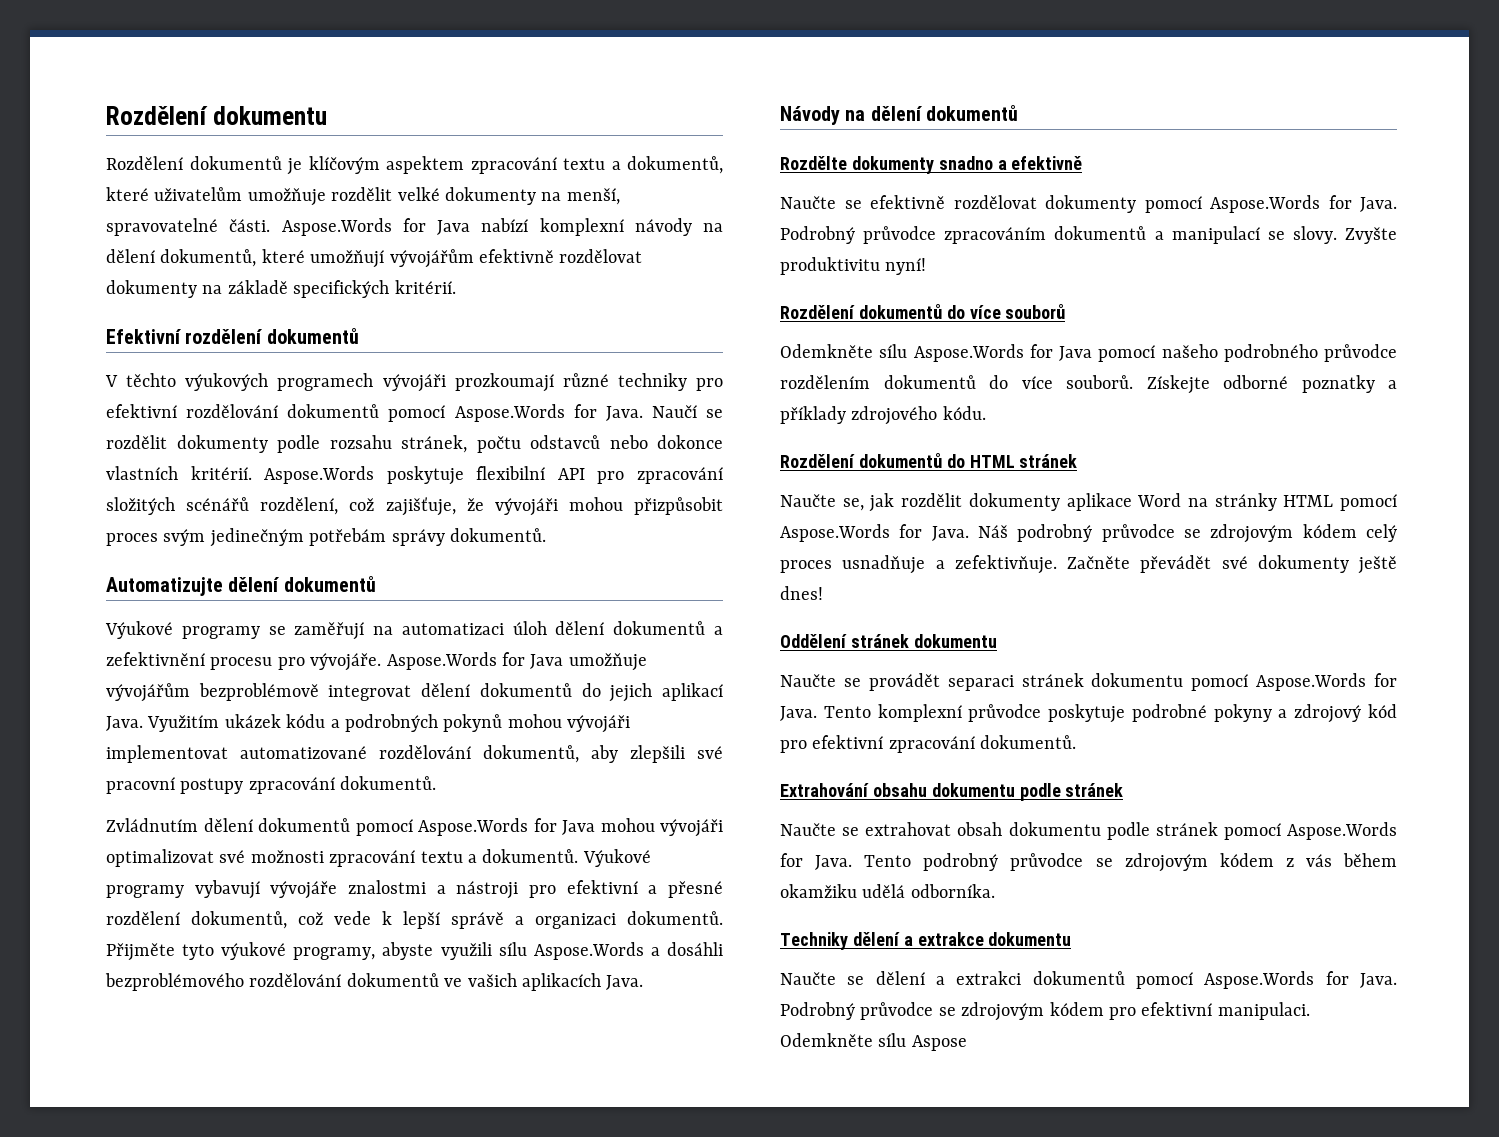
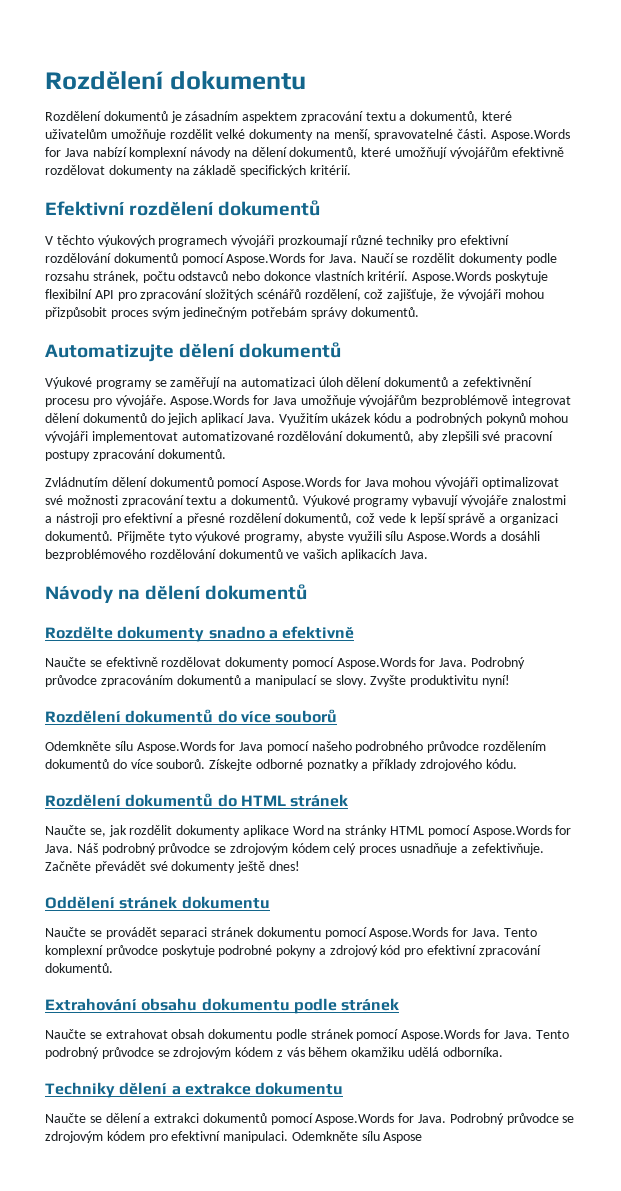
[308,156,380,174] klíčovým -> [185,111,239,121] zásadním

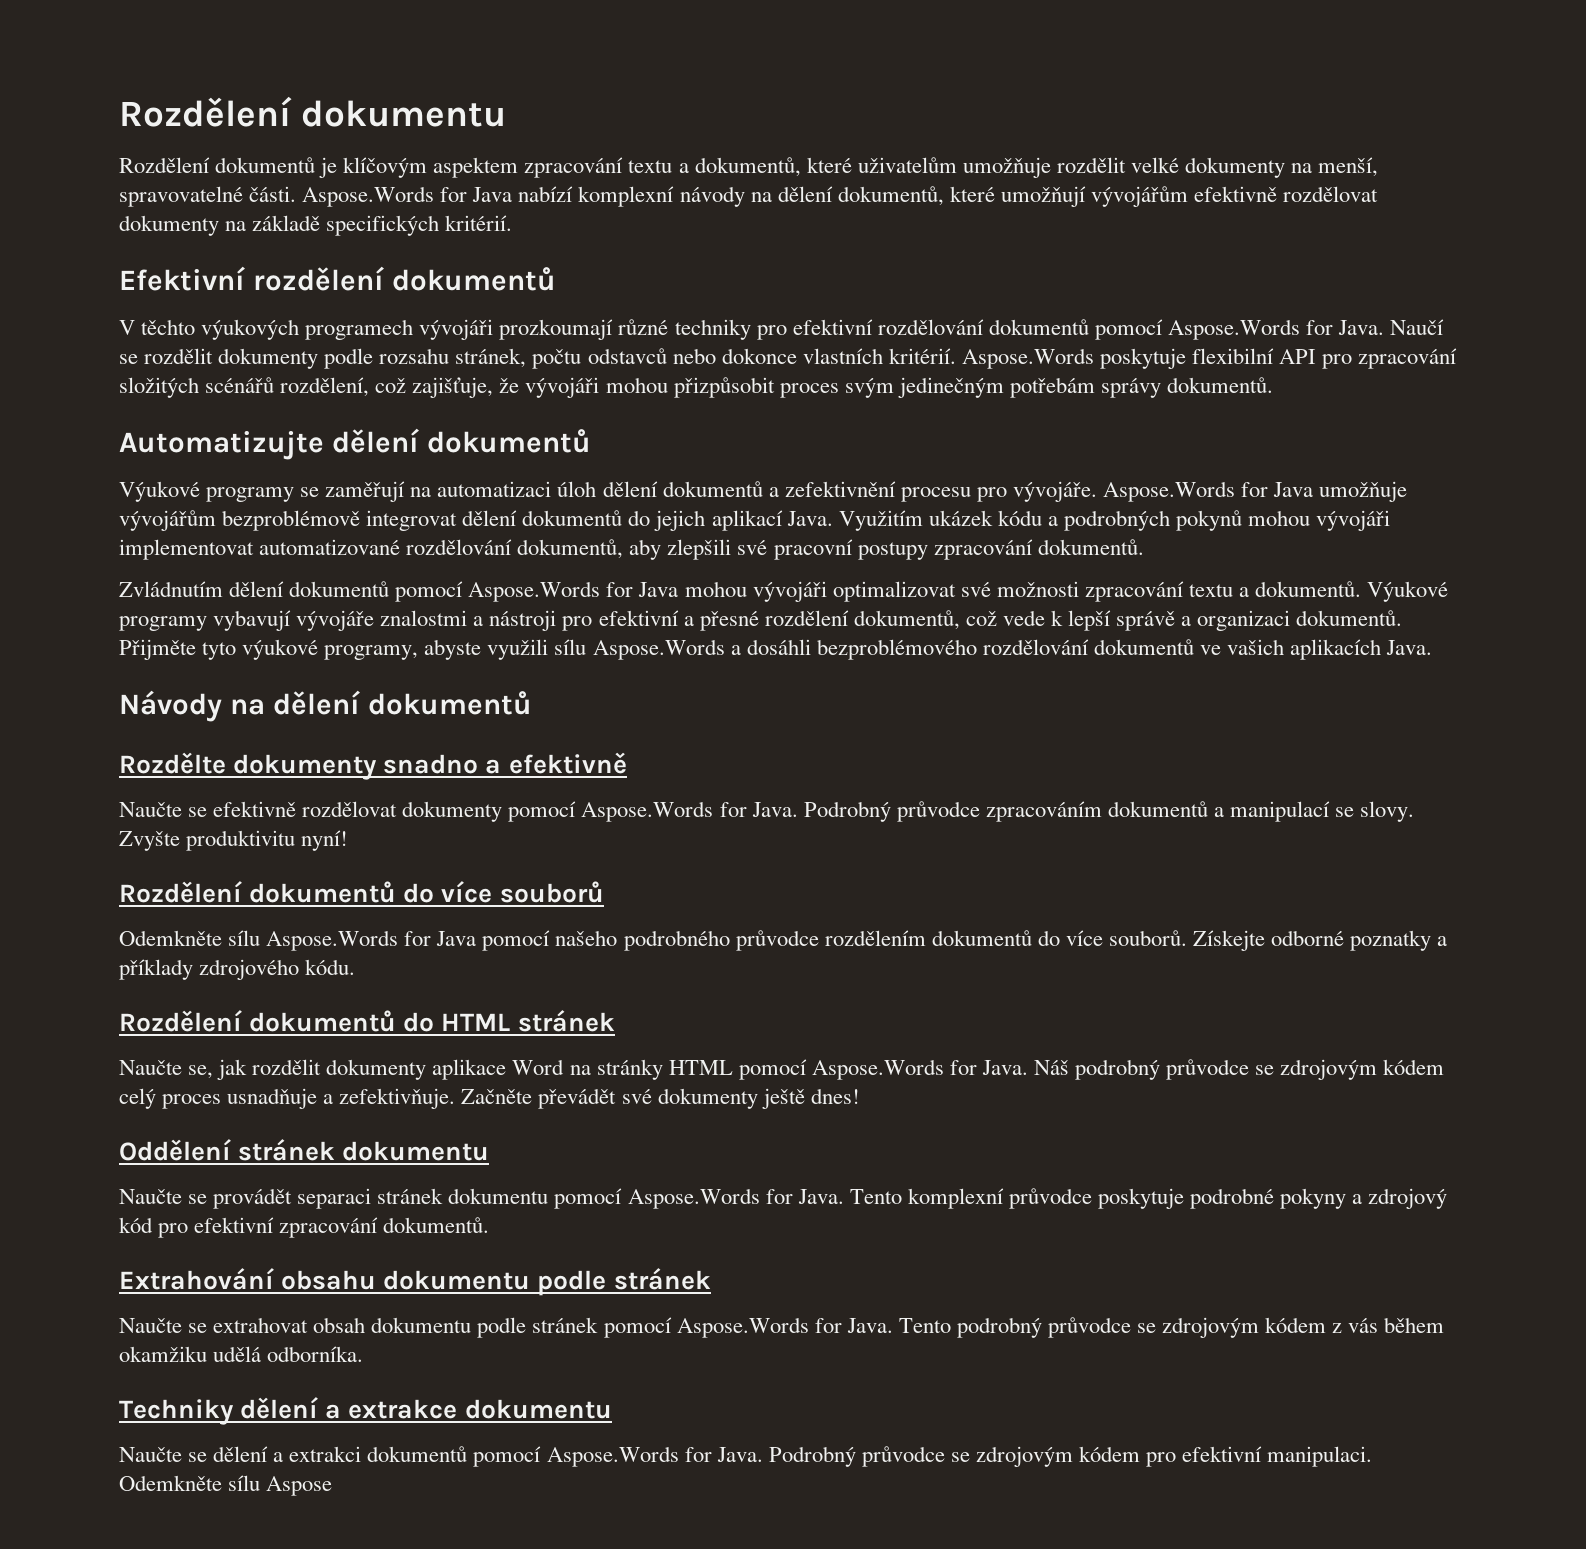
[185,111,239,121] zásadním -> [343,157,428,178] klíčovým

